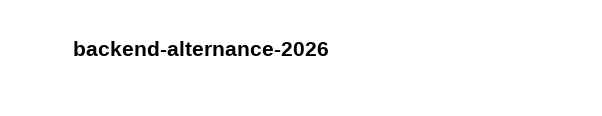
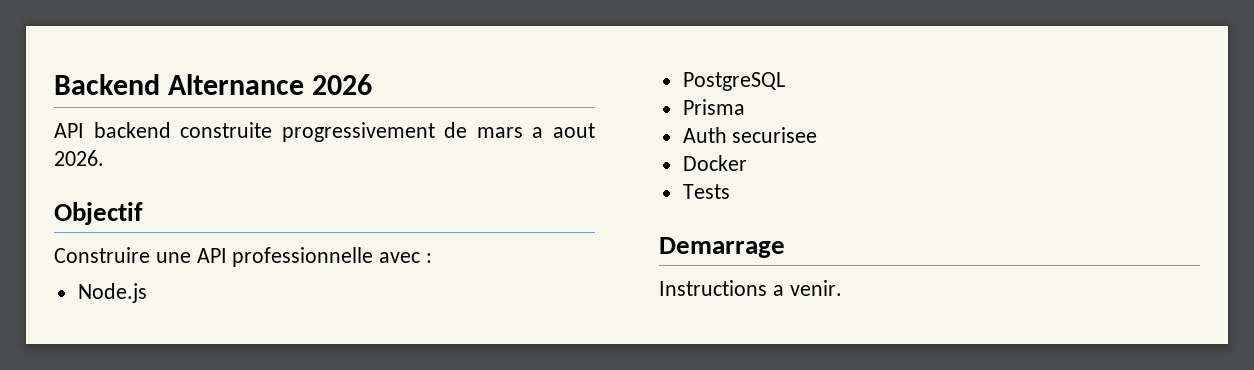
[73,41,329,56] backend-alternance-2026 -> [54,74,373,95] [54,122,595,142] [54,150,104,166] [54,202,143,225] [54,247,433,267] [77,283,147,303] [682,72,785,91] [682,99,745,115] [682,127,818,143] [682,155,747,171] [682,184,730,199] [659,237,785,258] [659,280,842,296] Backend Alternance 2026 // API backend construite progressivement de mars a aout 2026. // Objectif // Construire une API professionnelle avec : // Node.js // PostgreSQL // Prisma // Auth securisee // Docker // Tests // Demarrage // Instructions a venir.

